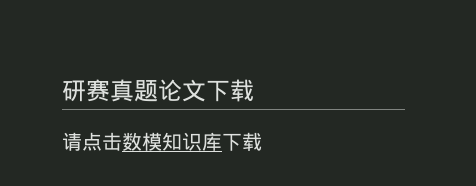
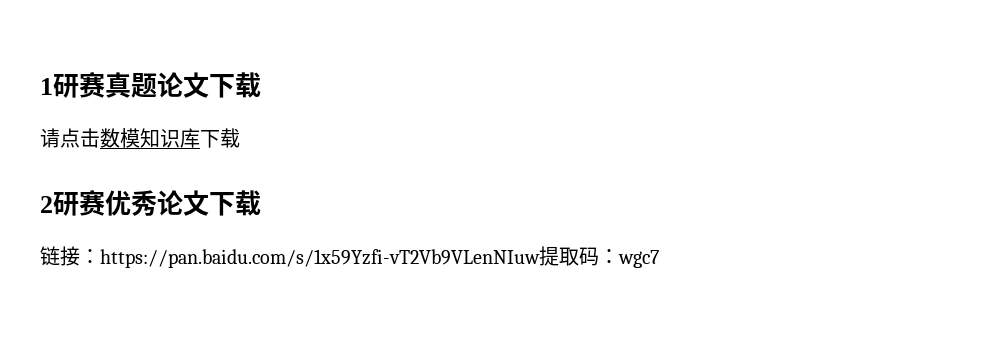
(62, 91) none -> [40,78,53,95] 1
(262, 141) none -> [40,189,261,216] [40,246,659,268] // 2研赛优秀论文下载 // 链接：https://pan.baidu.com/s/1x59Yzfi-vT2Vb9VLenNIuw提取码：wgc7

